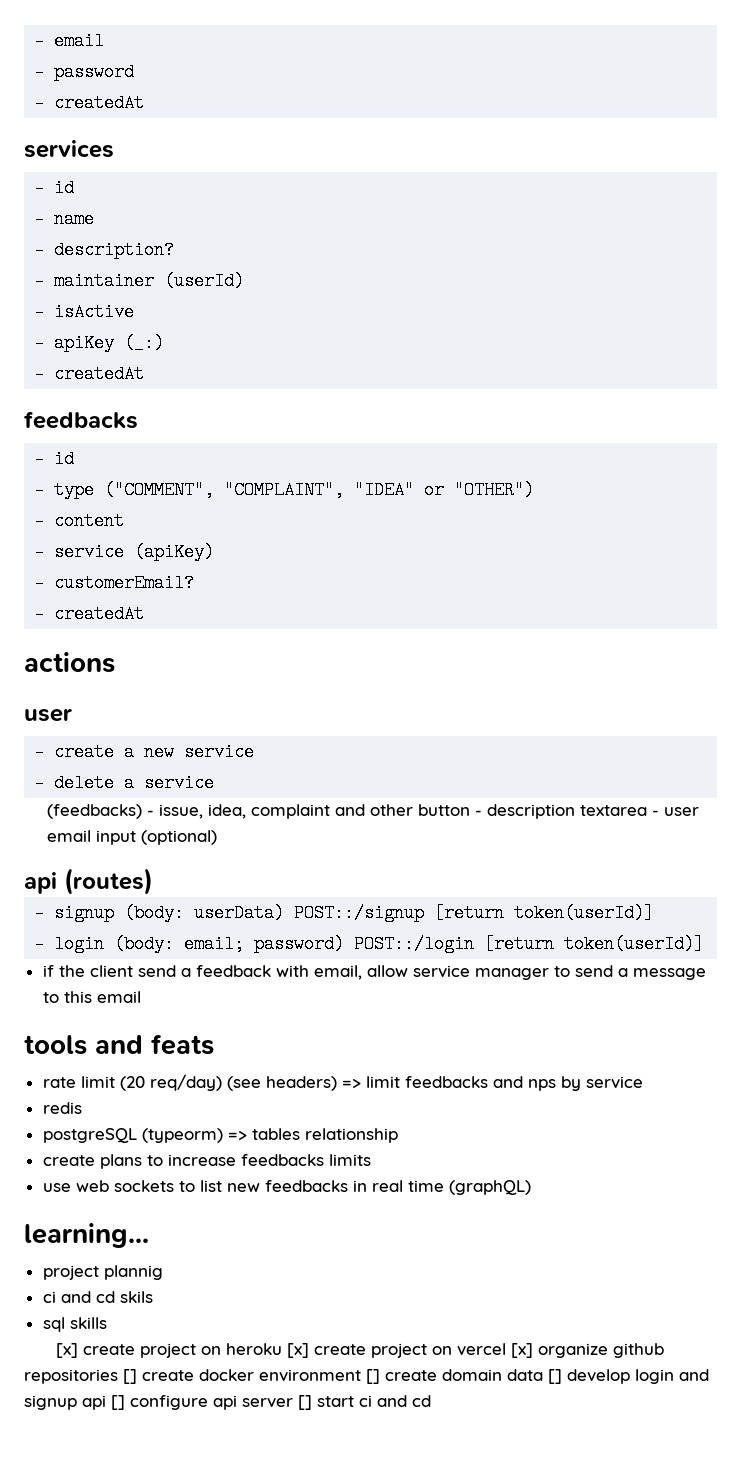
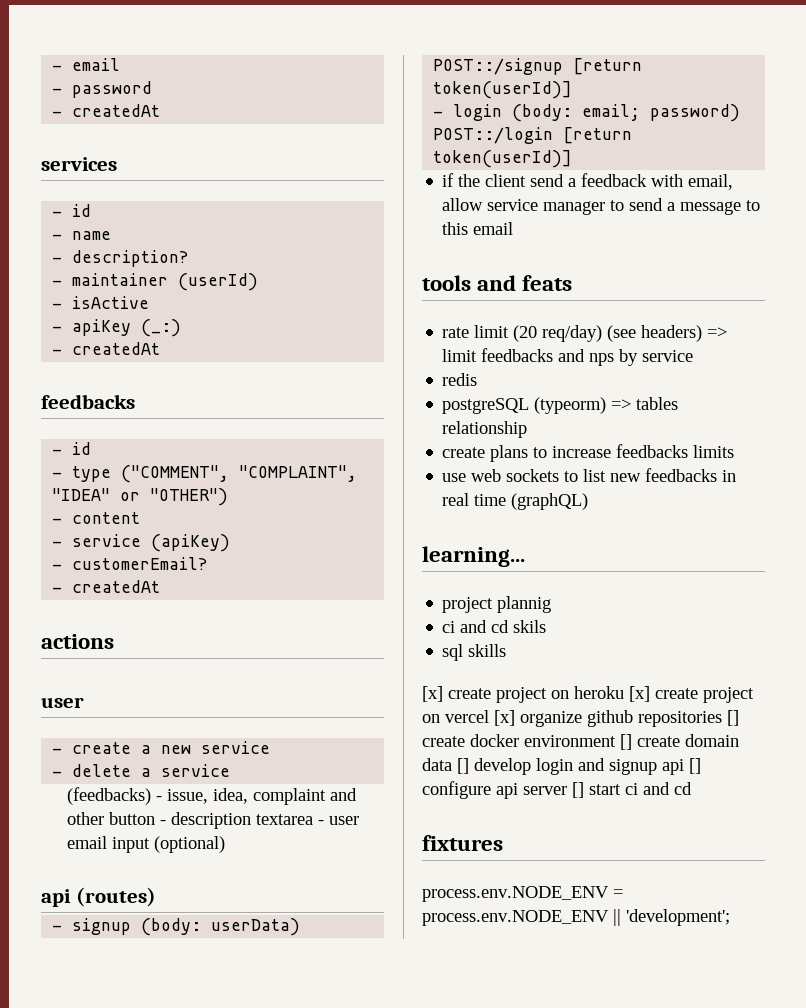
(431, 1401) none -> [422,835,503,851] [422,886,623,902] [422,909,730,926] // fixtures // process.env.NODE_ENV = process.env.NODE_ENV || 'development';

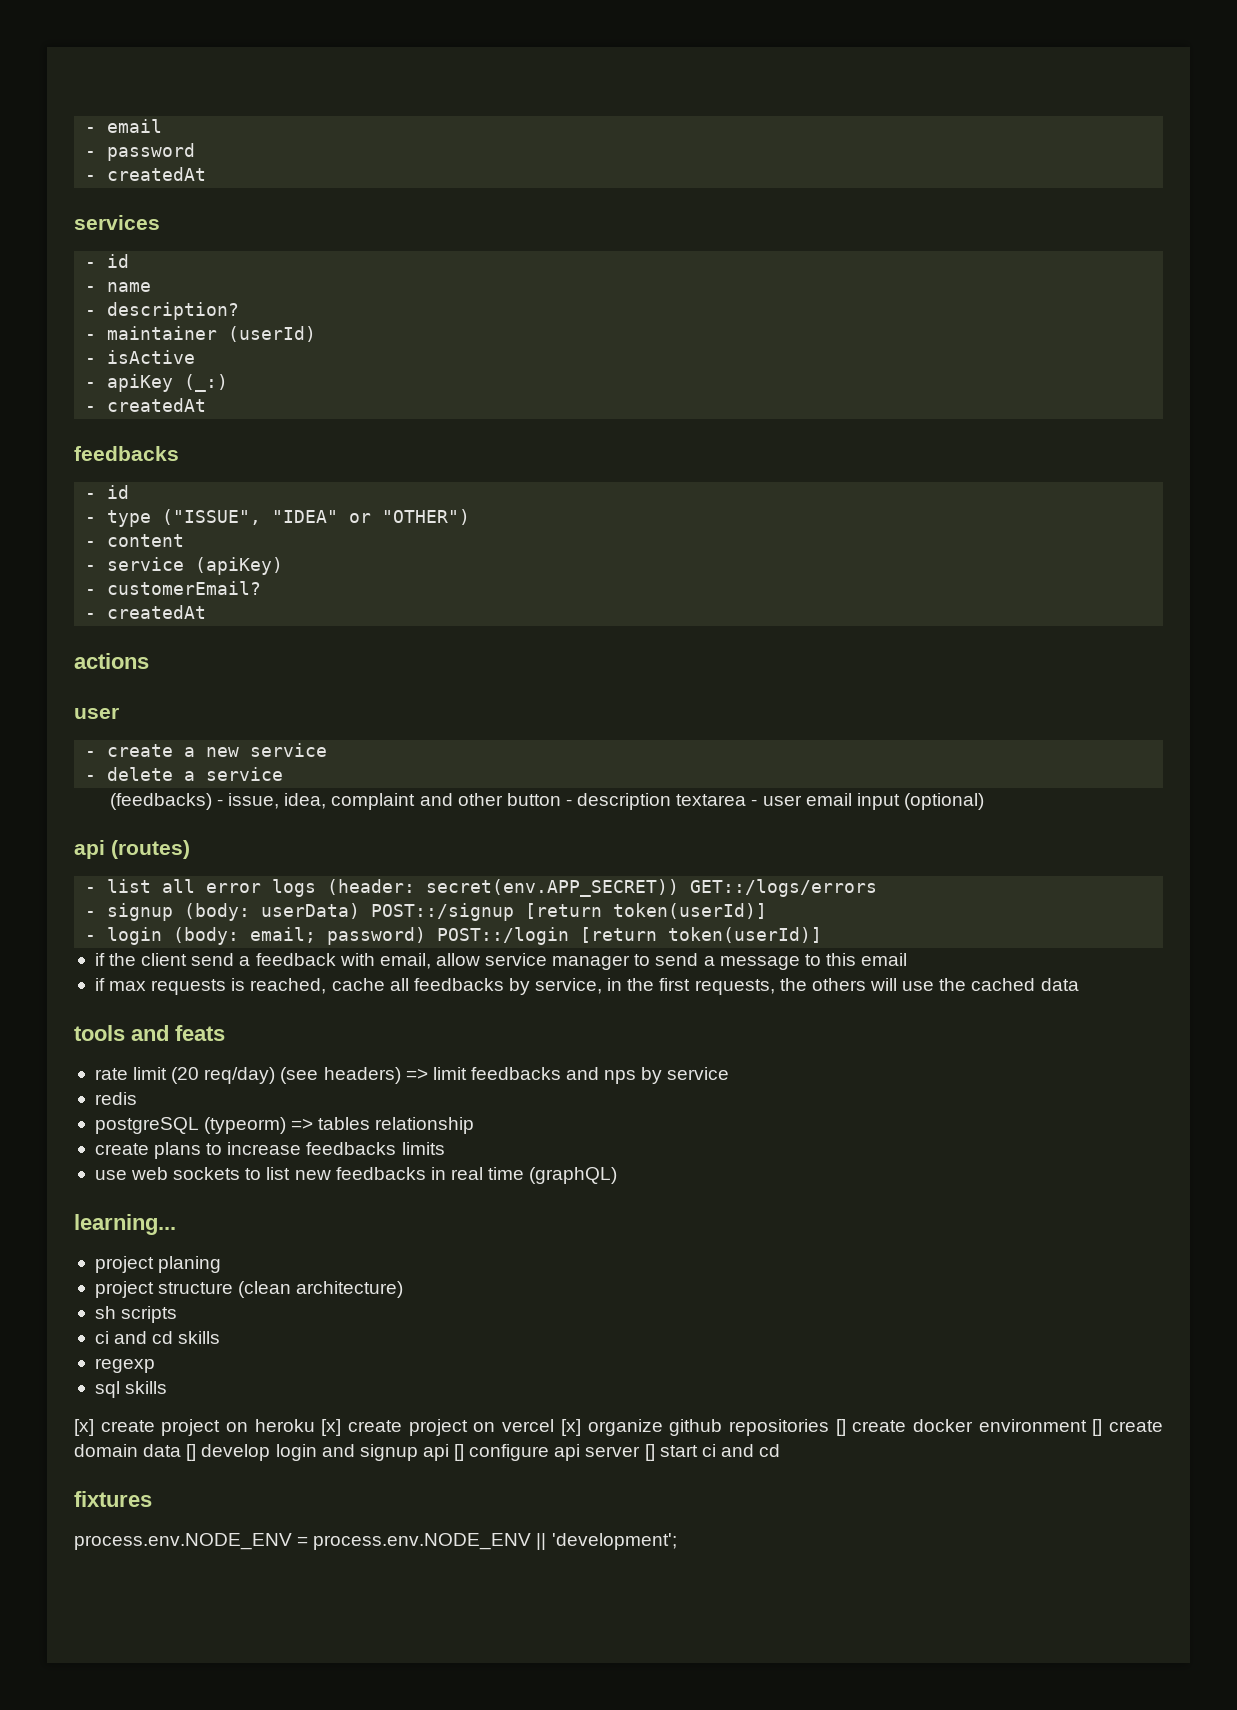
[121,465,358,483] ("COMMENT", "COMPLAINT", -> [162,509,262,525] ("ISSUE",
(156, 897) none -> [85,879,878,897] // - list all error logs (header: secret(env.APP_SECRET)) GET::/logs/errors
(514, 228) none -> [94,978,1079,995] // if max requests is reached, cache all feedbacks by service, in the first requests, the others will use the cached data
[497,596,552,613] [442,620,547,633] plannig // ci and cd skils -> [158,1256,222,1273] [94,1281,404,1298] [94,1306,178,1323] [94,1331,221,1344] [94,1358,155,1373] planing // project structure (clean architecture) // sh scripts // ci and cd skills // regexp

